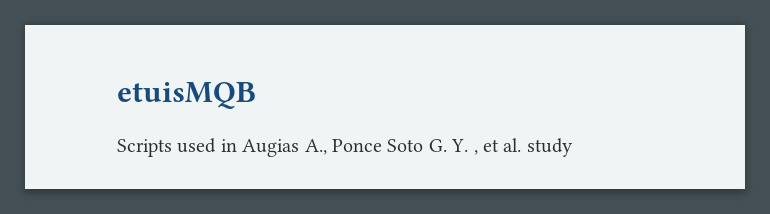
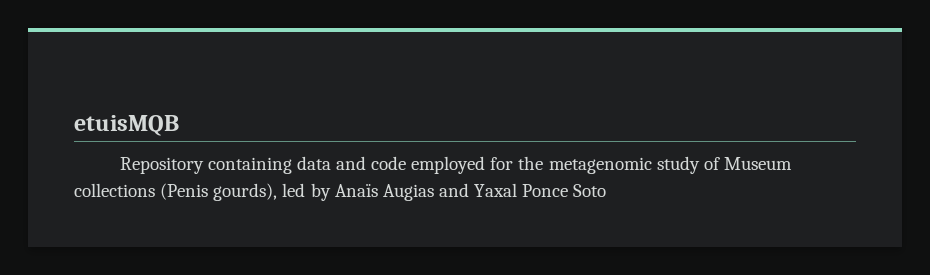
[117,138,573,157] Scripts used in Augias A., Ponce Soto G. Y. , et al. study -> [119,156,792,174] [74,183,607,201] Repository containing data and code employed for the metagenomic study of Museum collections (Penis gourds), led by Anaïs Augias and Yaxal Ponce Soto

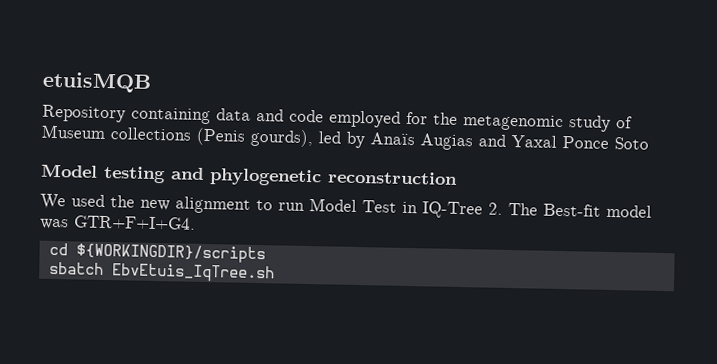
(607, 190) none -> [41,163,458,187] [40,193,652,219] [40,215,196,230] [48,242,266,264] [48,261,275,283] // Model testing and phylogenetic reconstruction // We used the new alignment to run Model Test in IQ-Tree 2. The Best-fit model was GTR+F+I+G4. // cd ${WORKINGDIR}/scripts // sbatch EbvEtuis_IqTree.sh

